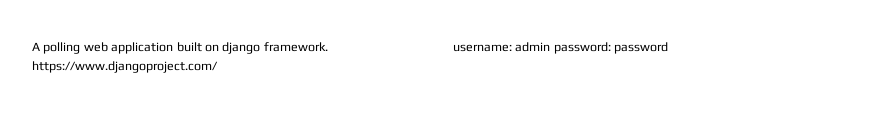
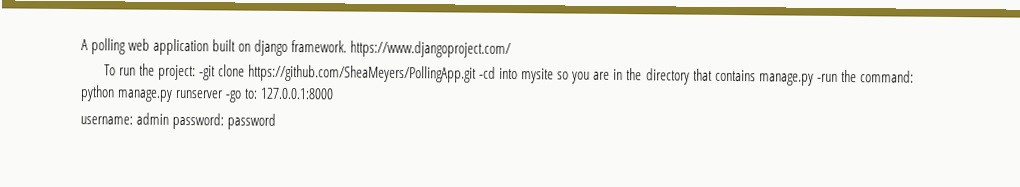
(218, 67) none -> [103,63,914,86] [80,85,335,103] // To run the project: -git clone https://github.com/SheaMeyers/PollingApp.git -cd into mysite so you are in the directory that contains manage.py -run the command: python manage.py runserver -go to: 127.0.0.1:8000

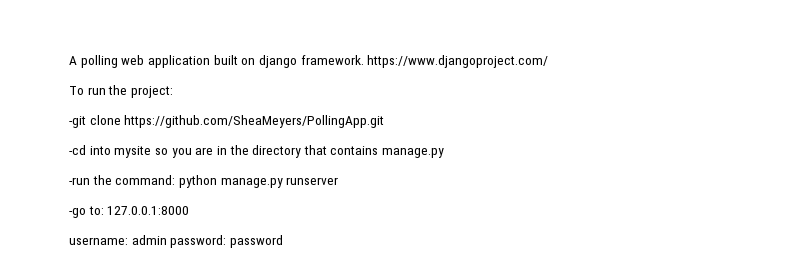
(196, 72) none -> (173, 92) //
(478, 73) none -> (385, 121) //
(814, 79) none -> (445, 153) //
(224, 94) none -> (339, 181) //

